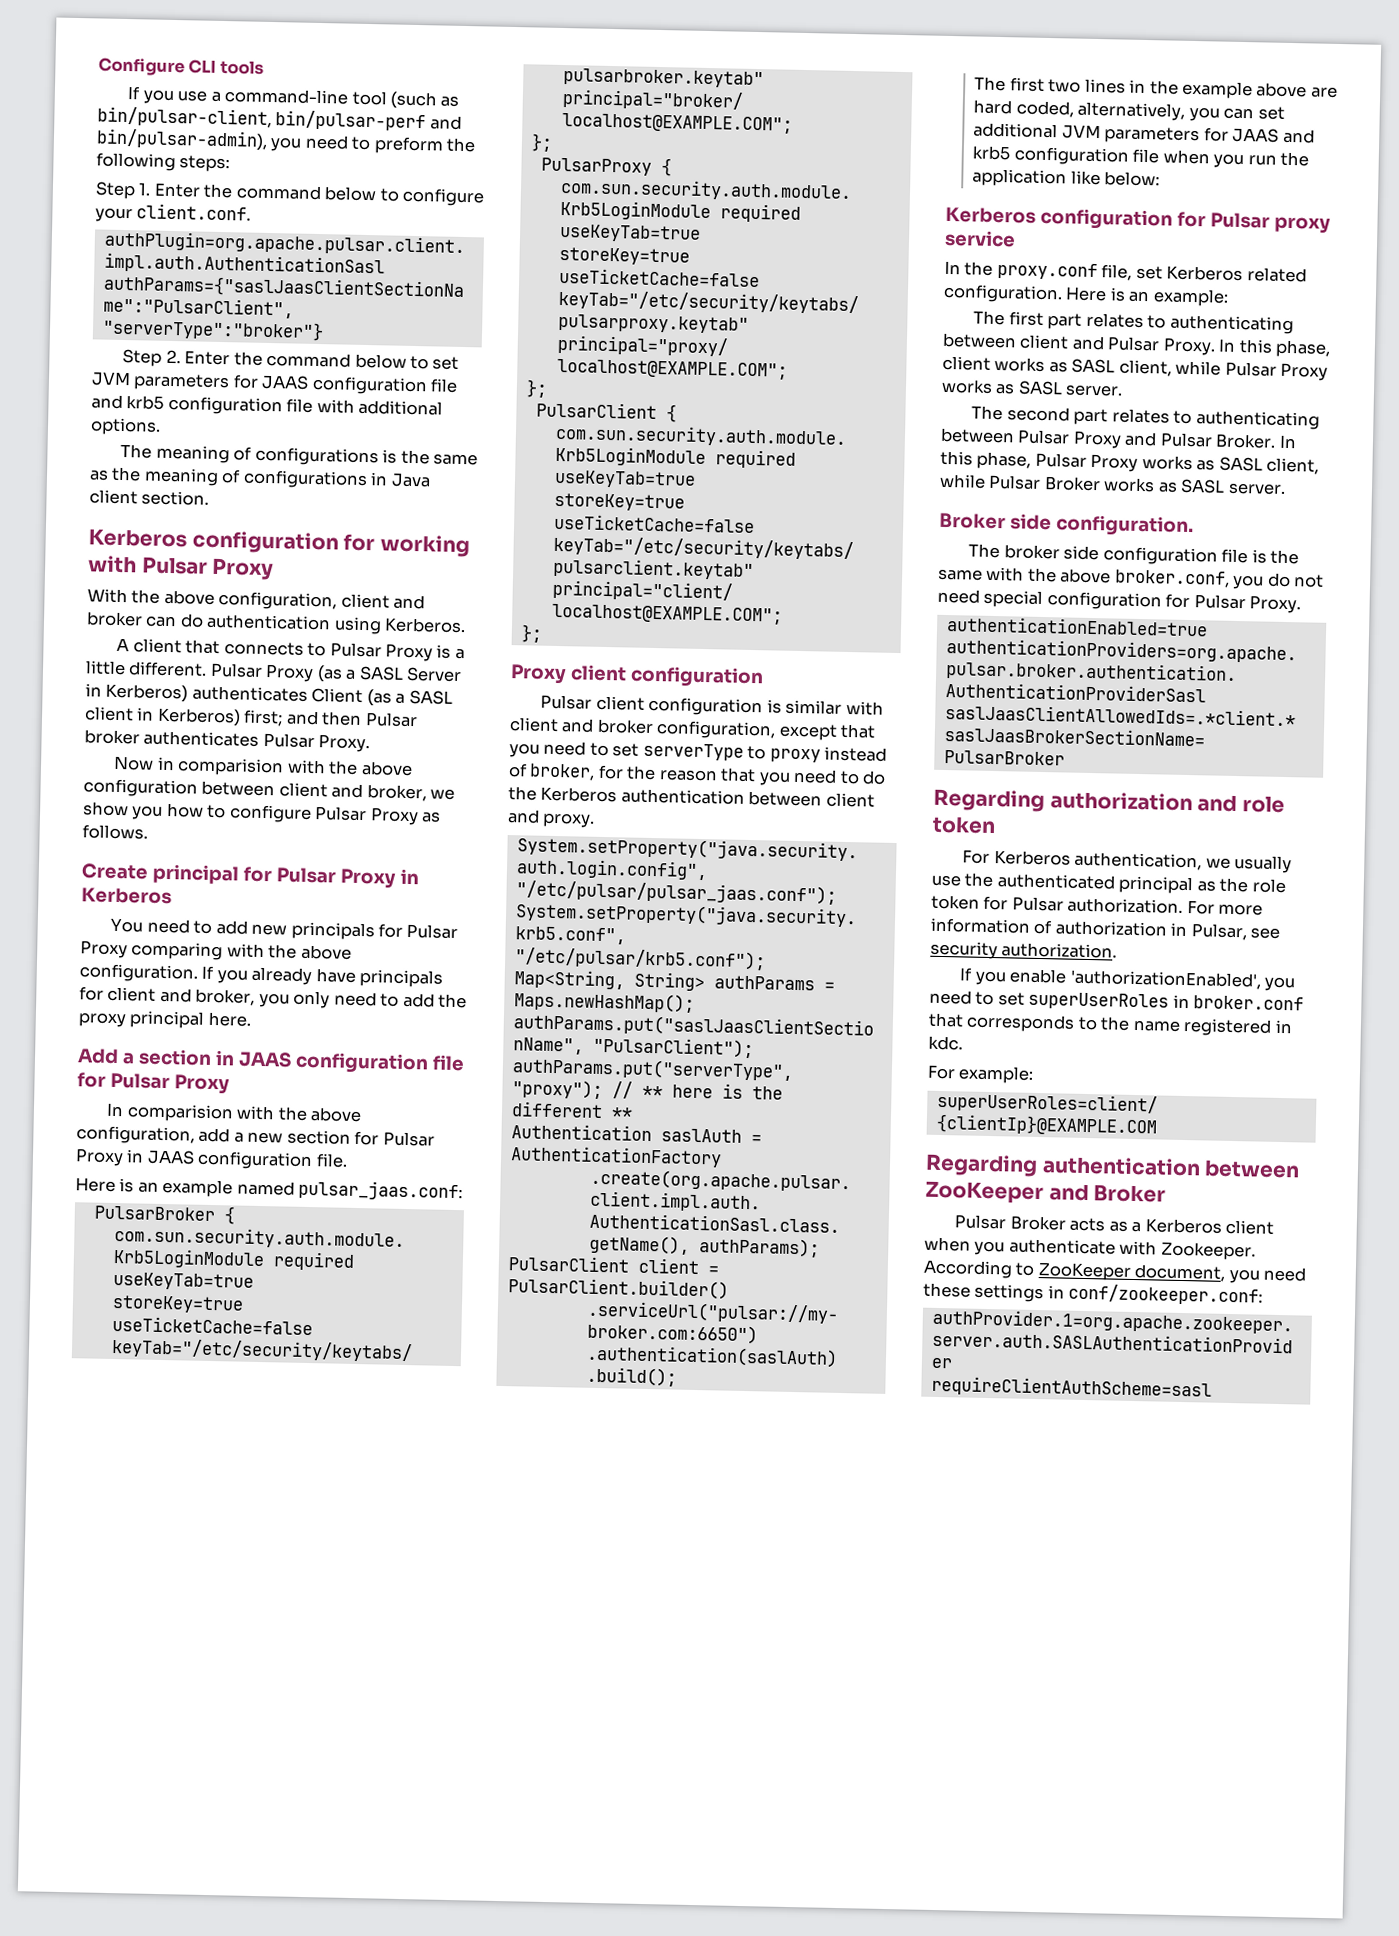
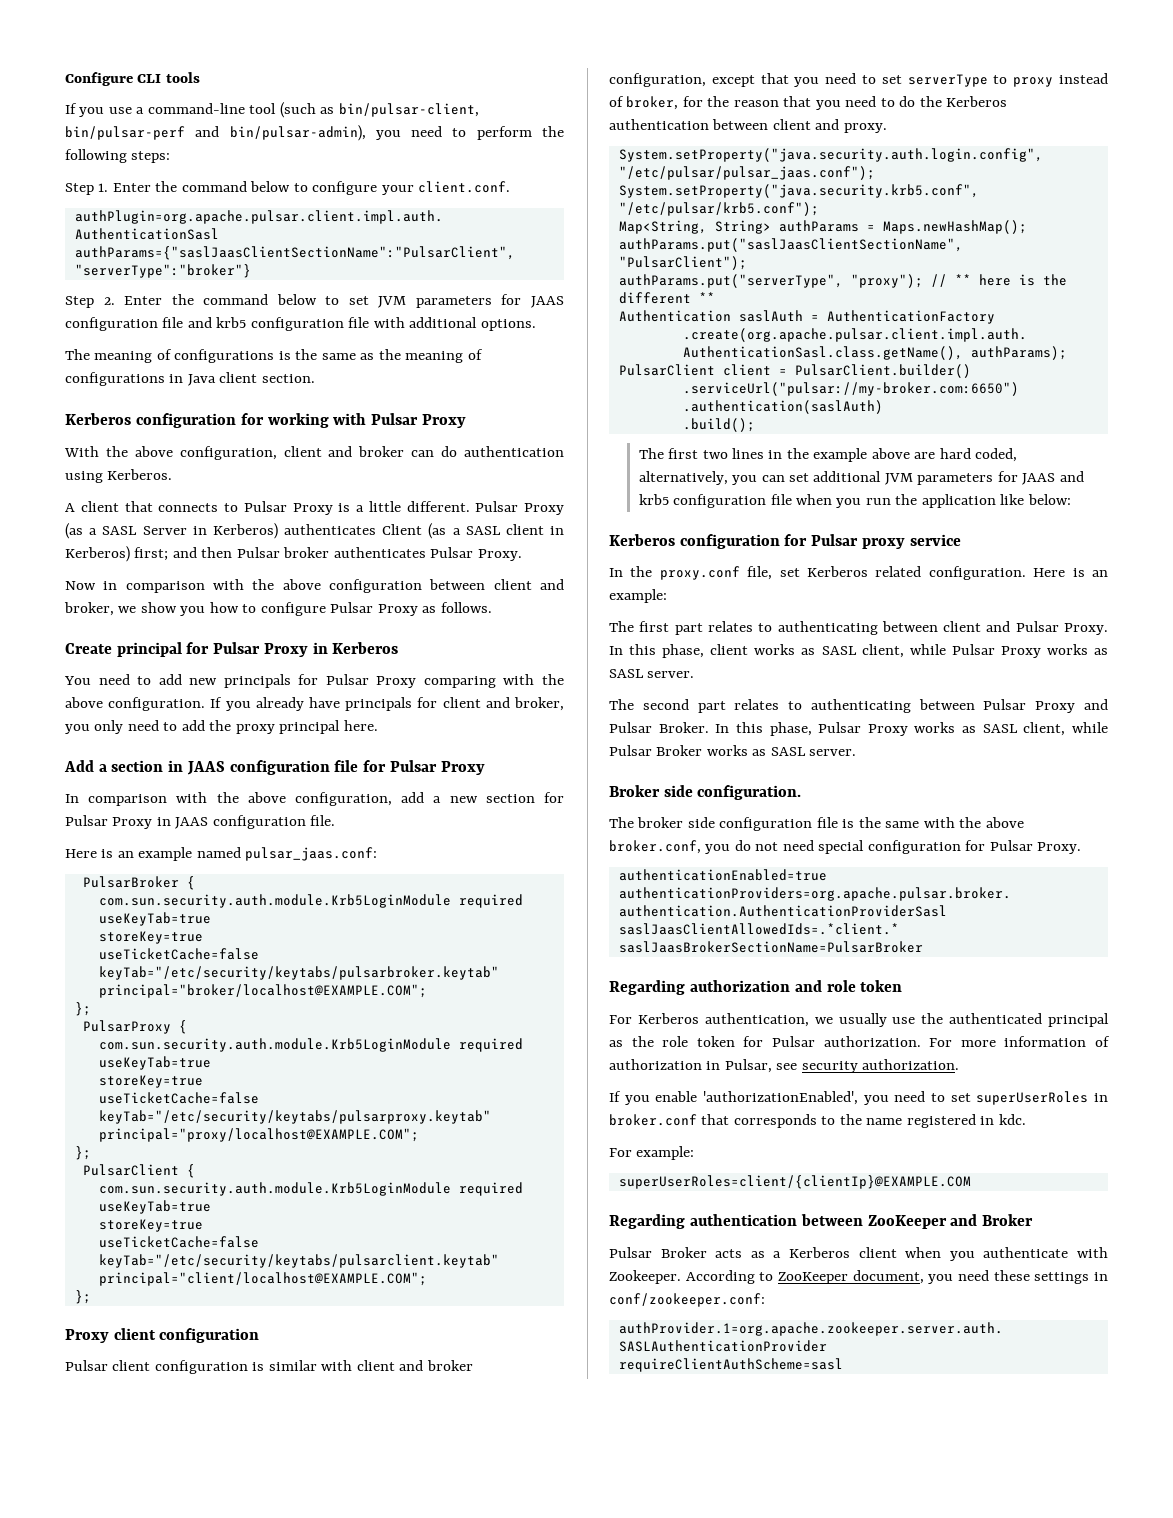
[373,136,444,155] preform -> [476,126,532,140] perform
[177,757,285,777] comparision -> [125,581,205,593] comparison
[126,1103,234,1123] comparision -> [88,794,168,806] comparison

